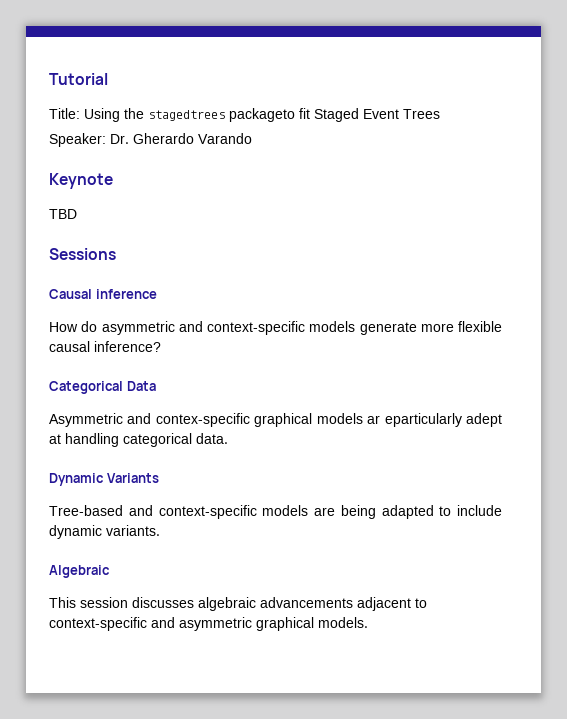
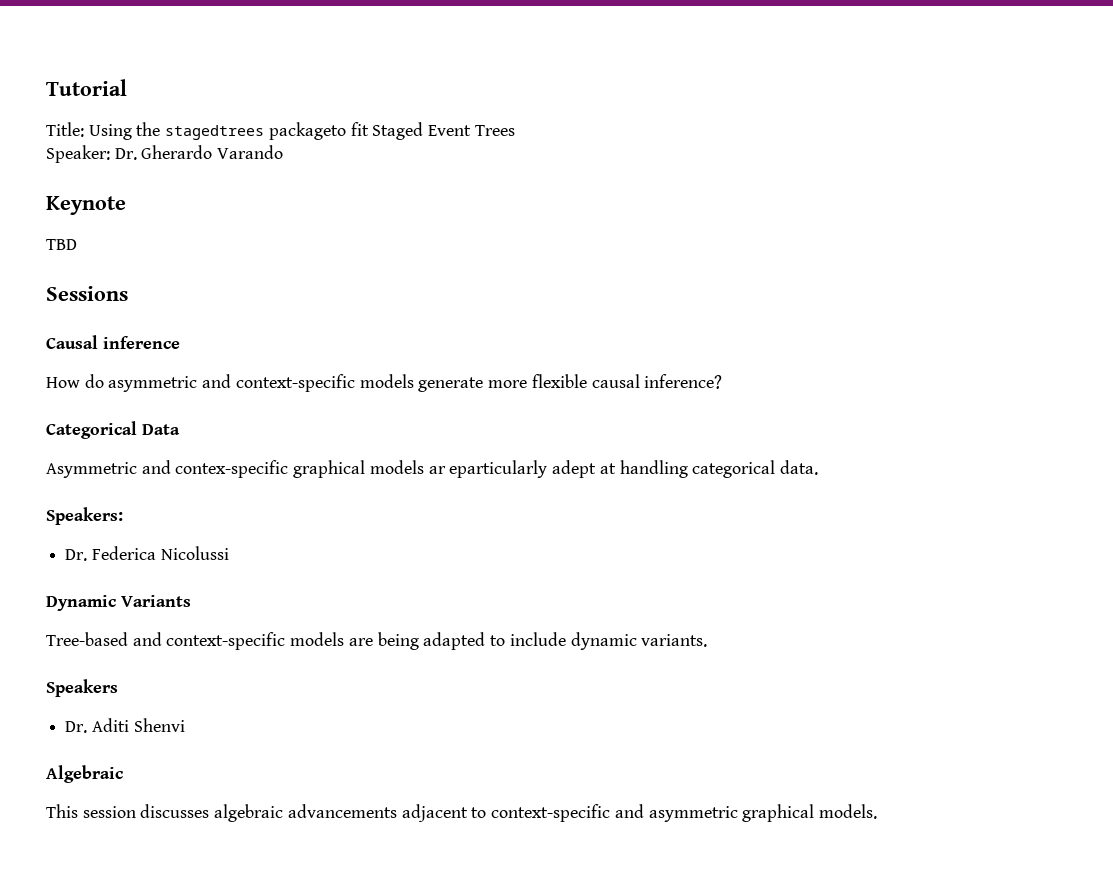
(228, 438) none -> [46,507,123,525] [65,546,229,561] // Speakers: // Dr. Federica Nicolussi
(160, 530) none -> [46,679,118,697] [65,718,185,733] // Speakers // Dr. Aditi Shenvi

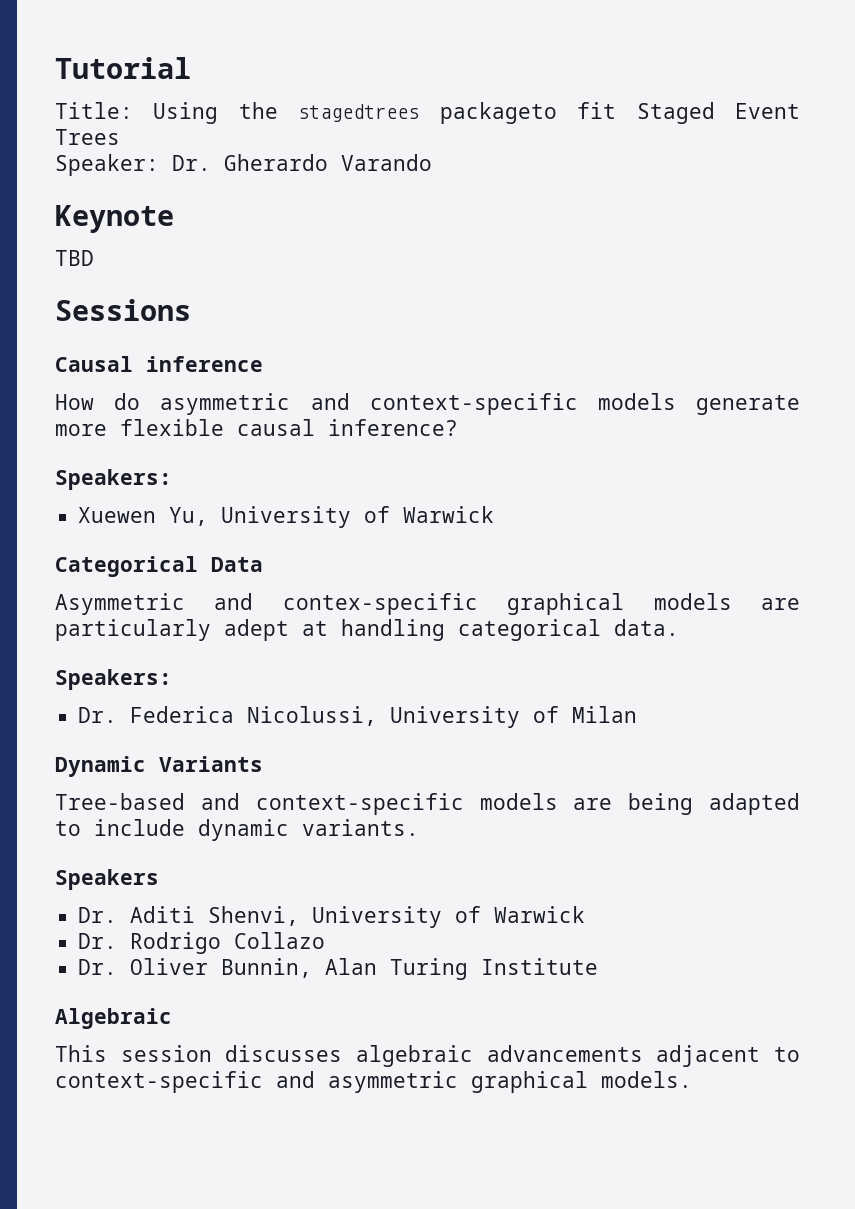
(723, 381) none -> [55,469,172,490] [78,506,495,528] // Speakers: // Xuewen Yu, University of Warwick
[428,460,548,478] ar eparticularly -> [761,598,800,610] [55,619,211,641] are particularly
[160,546,229,560] Nicolussi -> [247,706,638,728] Nicolussi, University of Milan
[133,718,185,732] Shenvi -> [208,906,586,928] [78,932,326,954] [78,958,599,980] Shenvi, University of Warwick // Dr. Rodrigo Collazo // Dr. Oliver Bunnin, Alan Turing Institute

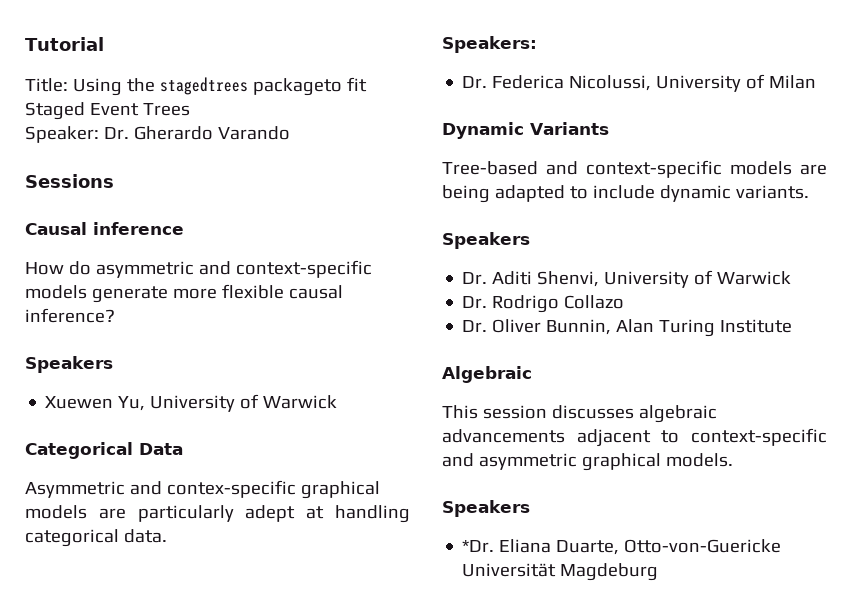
[55,205,174,233] [55,250,94,266] // Keynote // TBD -> (290, 133) none
[55,469,172,490] Speakers: -> [25,356,113,373] Speakers
(692, 1079) none -> [442,500,530,517] [462,539,782,555] [462,563,659,581] // Speakers // *Dr. Eliana Duarte, Otto-von-Guericke Universität Magdeburg

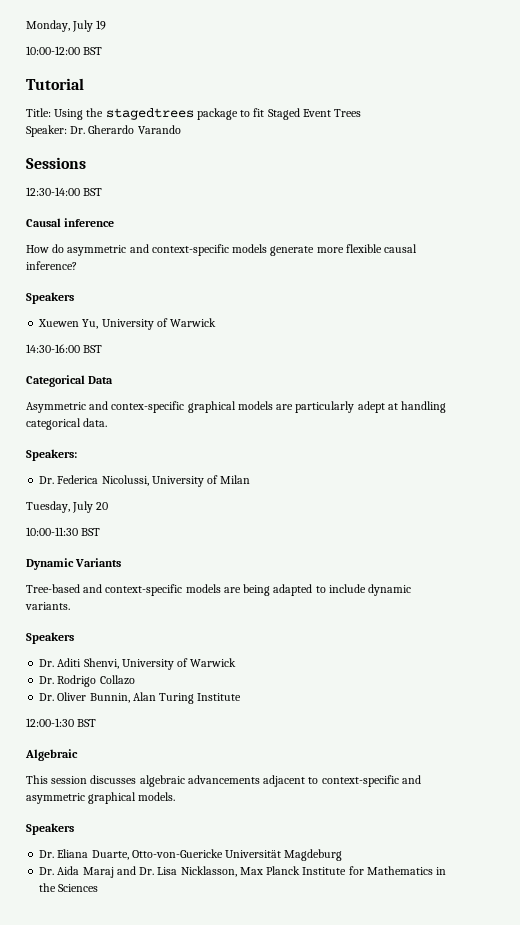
(25, 44) none -> [26,20,107,32] [26,46,103,55] Monday, July 19 // 10:00-12:00 BST //
[252,78,342,96] packageto -> [196,108,251,120] package to
(114, 181) none -> [26,187,103,196] // 12:30-14:00 BST
(338, 402) none -> [26,344,103,353] // 14:30-16:00 BST
(817, 82) none -> [26,501,109,513] [26,527,101,536] // Tuesday, July 20 // 10:00-11:30 BST
(793, 326) none -> [26,718,97,727] // 12:00-1:30 BST
[462,540,495,552] *Dr. -> [39,850,55,858] Dr.
(659, 572) none -> [39,866,447,878] [39,883,99,892] // Dr. Aida Maraj and Dr. Lisa Nicklasson, Max Planck Institute for Mathematics in the Sciences

